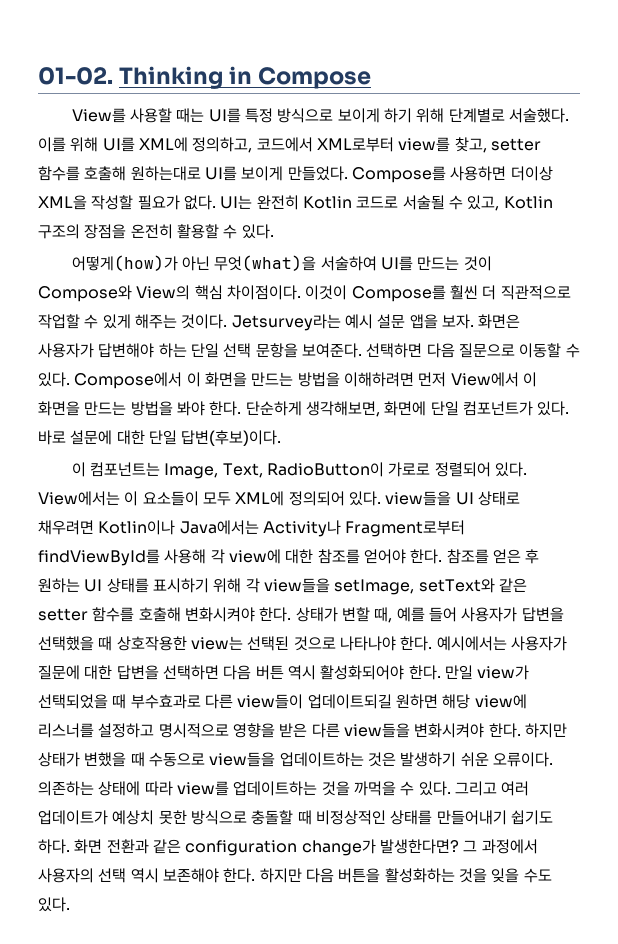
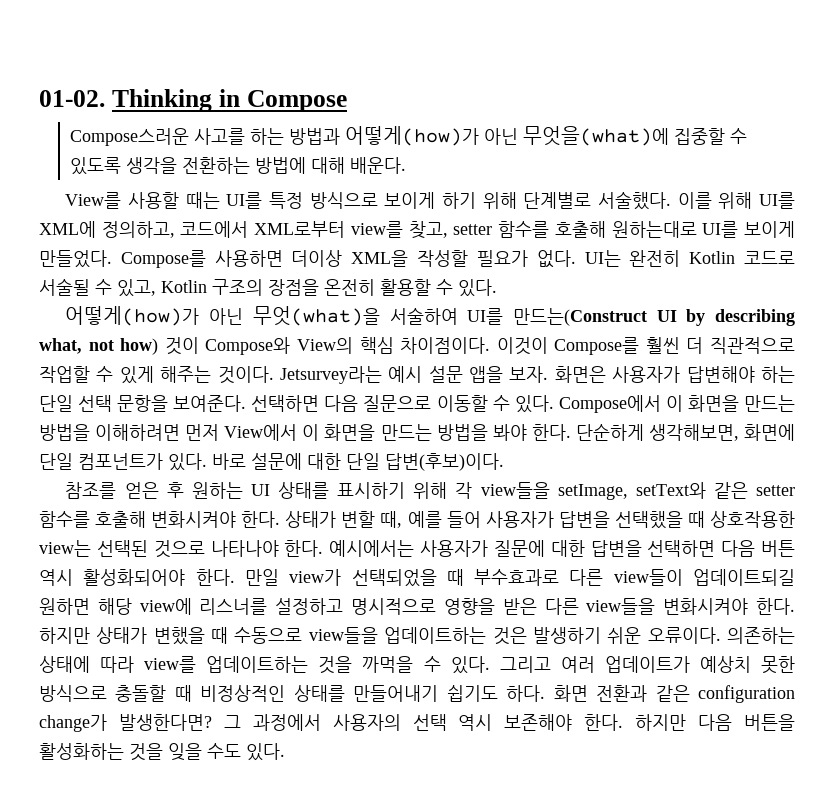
(372, 78) none -> [70,126,748,146] [70,157,407,175] // Compose스러운 사고를 하는 방법과 어떻게(how)가 아닌 무엇을(what)에 집중할 수 있도록 생각을 전환하는 방법에 대해 배운다.
[417,256,460,270] 만드는 -> [512,308,795,326] [39,338,159,355] 만드는(Construct UI by describing what, not how)
[71,462,527,479] [38,491,520,506] [38,520,466,537] [38,549,443,566] 이 컴포넌트는 Image, Text, RadioButton이 가로로 정렬되어 있다. View에서는 이 요소들이 모두 XML에 정의되어 있다. view들을 UI 상태로 채우려면 Kotlin이나 Java에서는 Activity나 Fragment로부터 findViewById를 사용해 각 view에 대한 참조를 얻어야 한다. -> (504, 462) none

